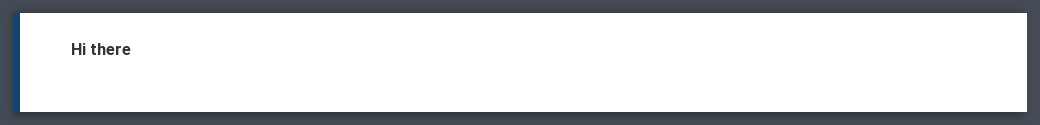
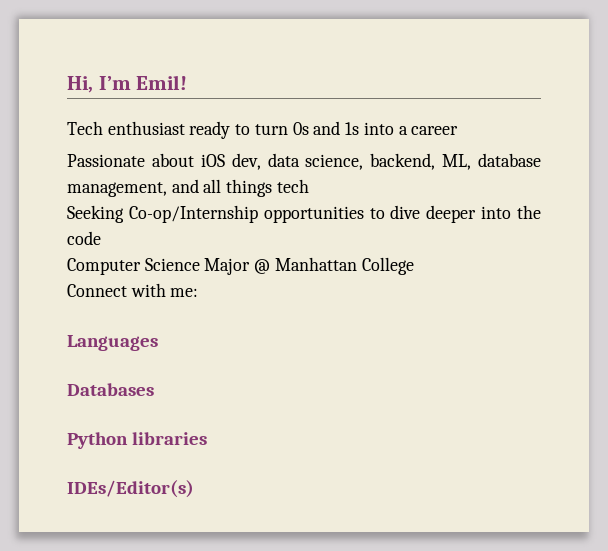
[71,43,132,55] Hi there -> [67,75,188,93] [67,121,459,139] [67,153,541,170] [67,179,309,197] [67,205,541,223] [67,231,101,245] [67,257,414,275] [67,283,199,297] [67,335,158,351] [67,383,154,396] [67,432,207,449] [67,480,194,498] Hi, I’m Emil! // Tech enthusiast ready to turn 0s and 1s into a career // Passionate about iOS dev, data science, backend, ML, database management, and all things tech // Seeking Co-op/Internship opportunities to dive deeper into the code // Computer Science Major @ Manhattan College // Connect with me: // Languages // Databases // Python libraries // IDEs/Editor(s)

